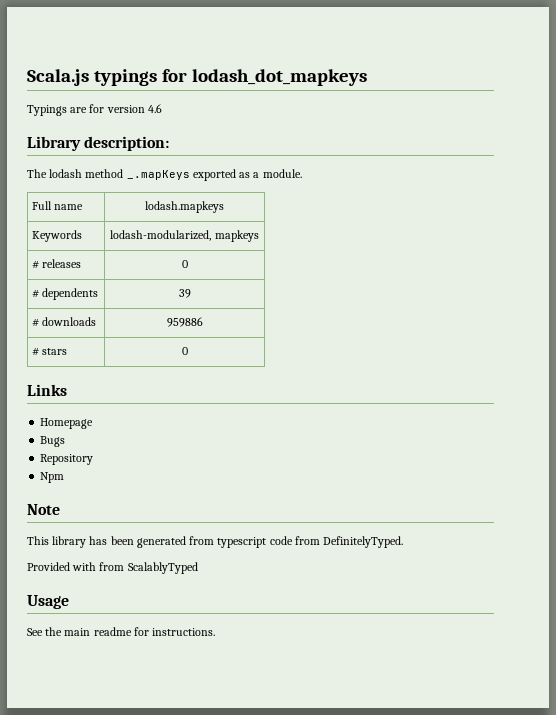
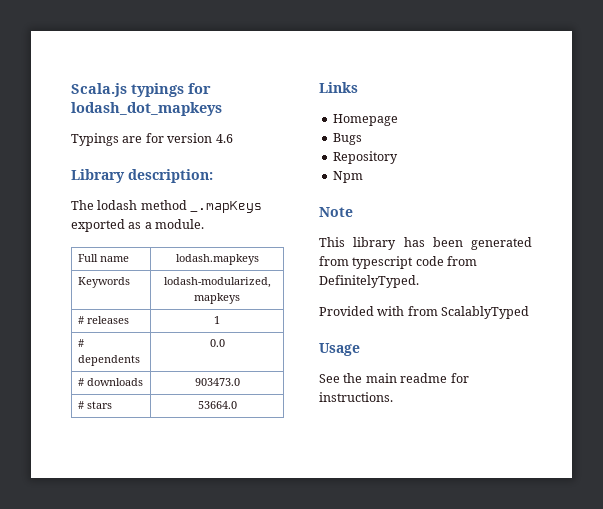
[181,260,188,268] 0 -> [214,316,220,324] 1
[178,289,191,298] 39 -> [209,339,225,347] 0.0
[166,317,203,327] 959886 -> [194,378,240,386] 903473.0
[181,347,188,355] 0 -> [197,401,237,409] 53664.0

